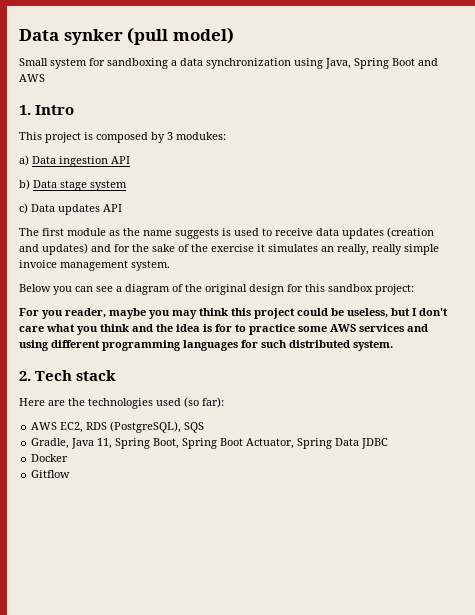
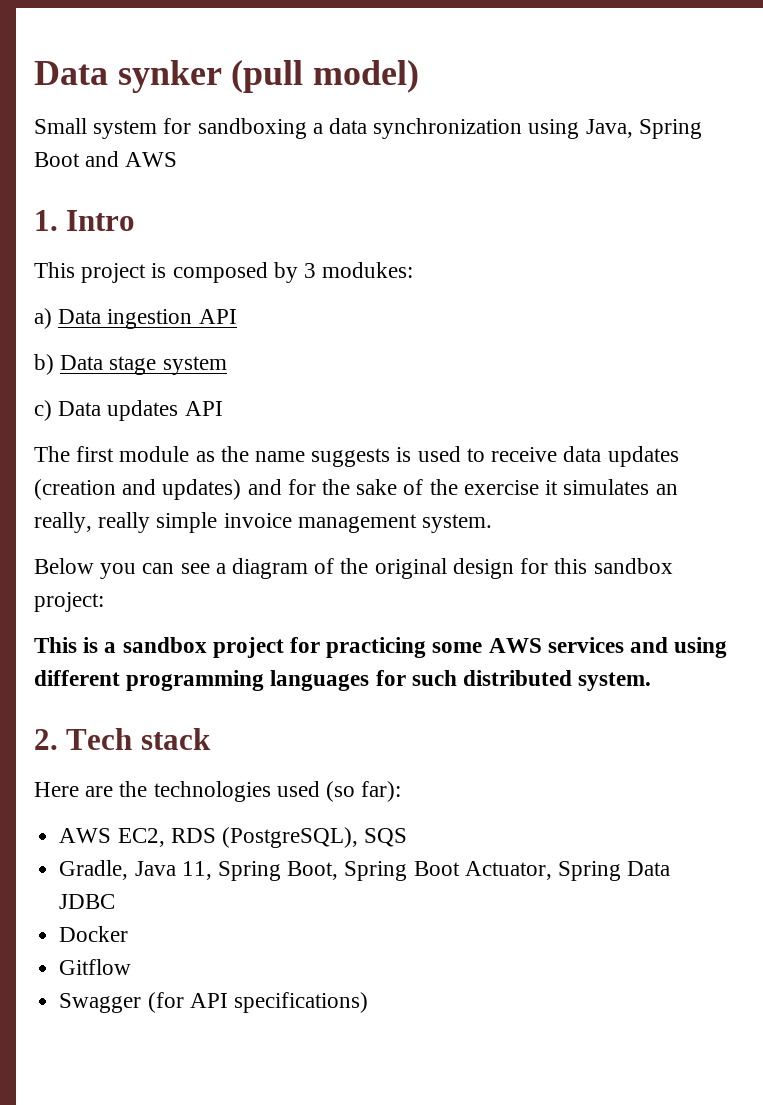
[19,308,448,319] [19,324,295,335] For you reader, maybe you may think this project could be useless, but I don't care what you think and the idea is for to practice -> [34,637,427,658] This is a sandbox project for practicing
(71, 474) none -> [59,992,368,1013] // Swagger (for API specifications)

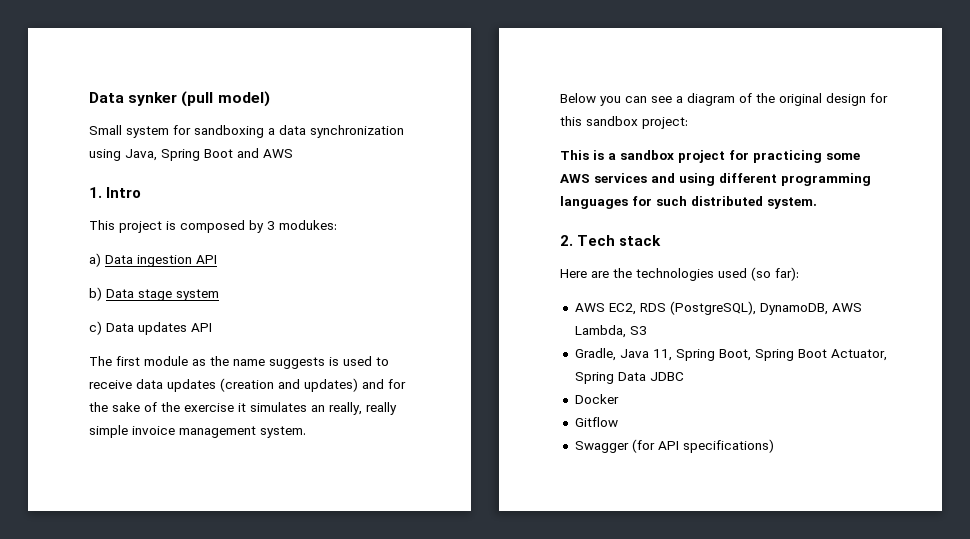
[364,828,408,847] SQS -> [759,303,862,315] [574,325,647,338] DynamoDB, AWS Lambda, S3

